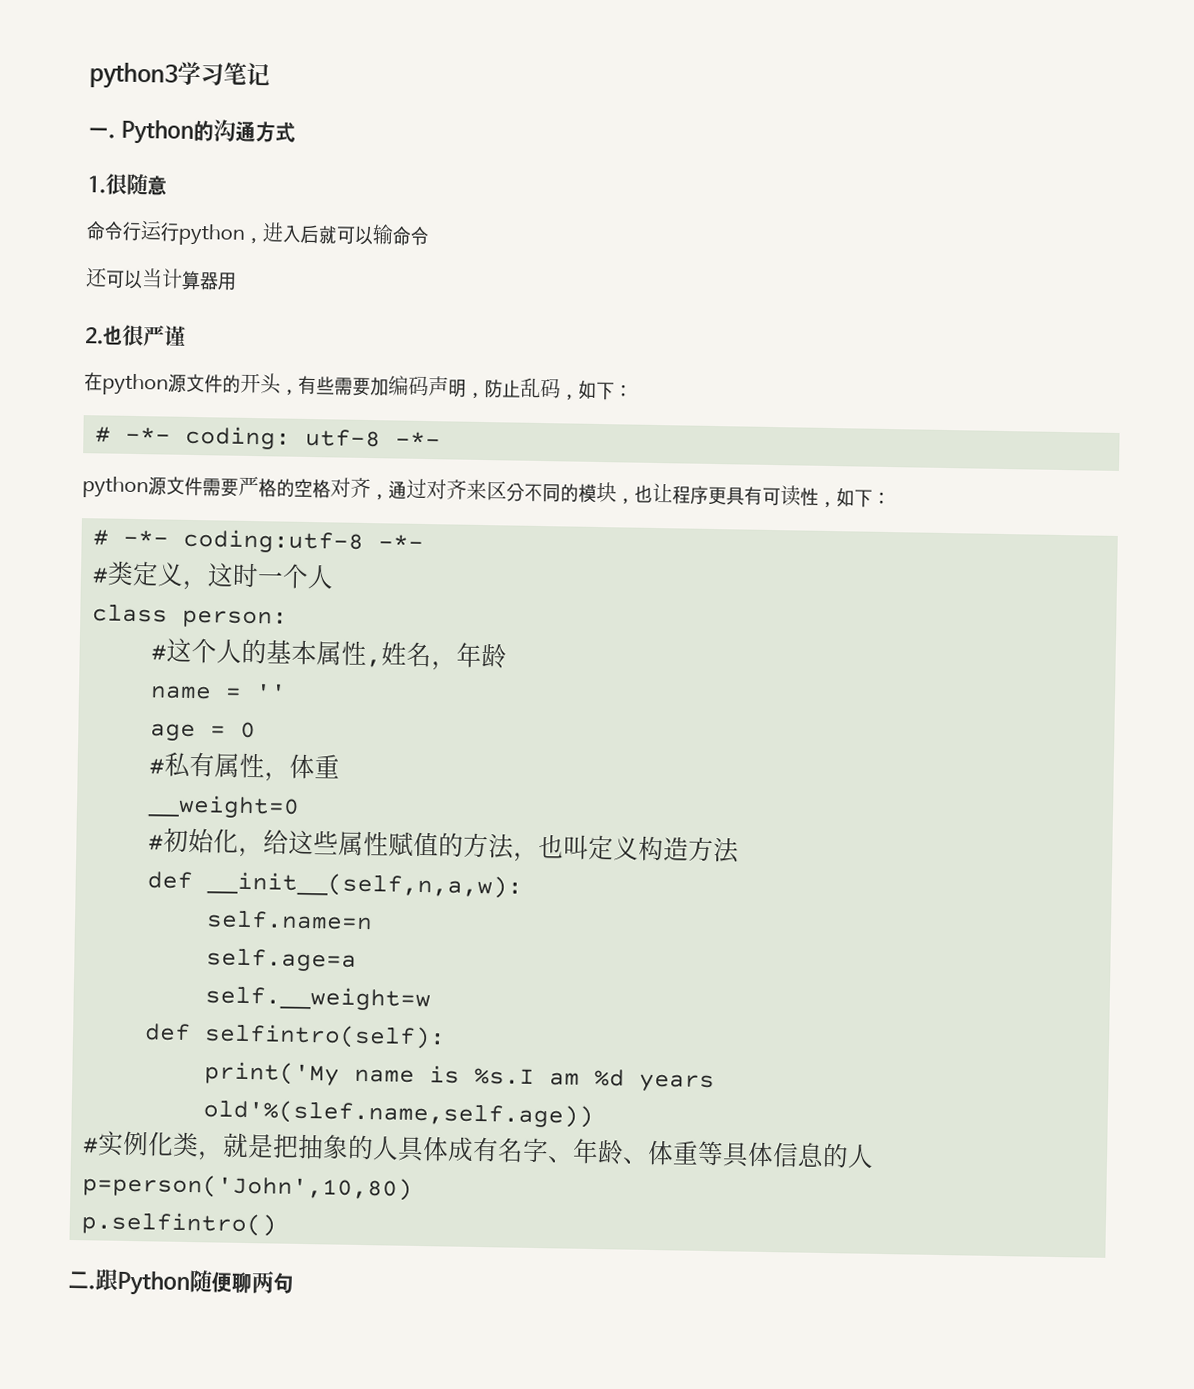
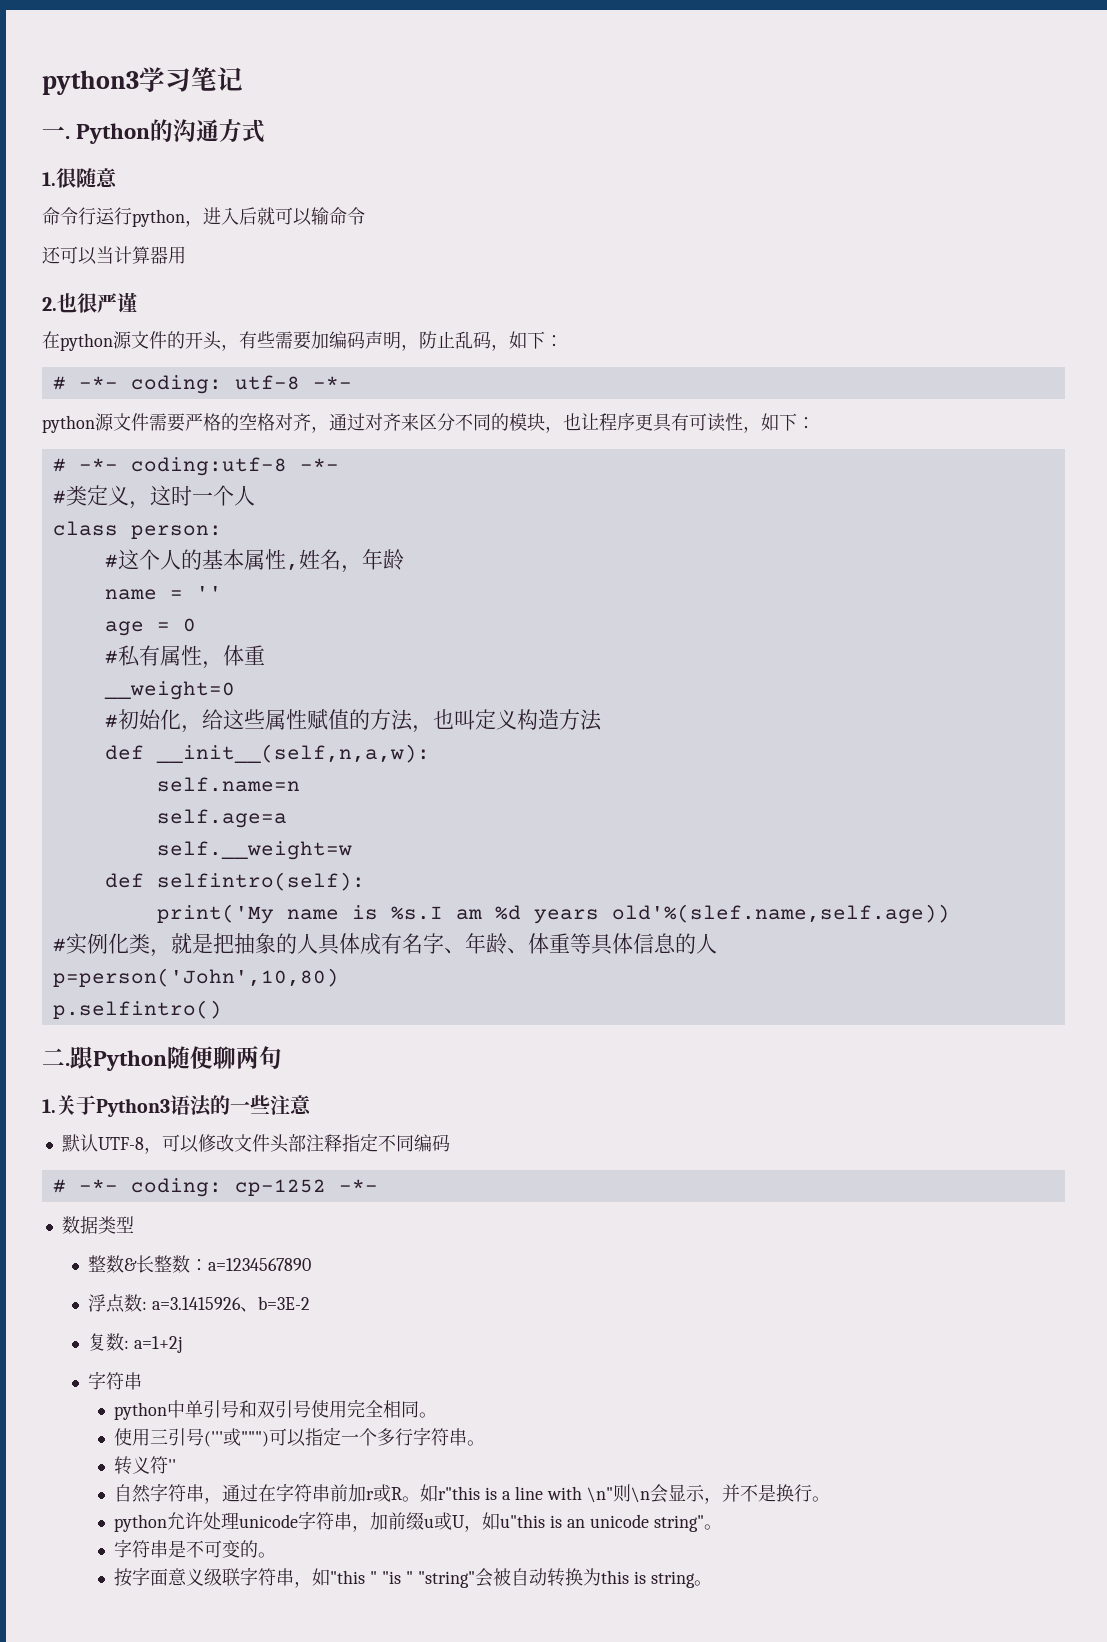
(294, 1283) none -> [42,1095,311,1117] [61,1133,450,1154] [52,1178,378,1197] [61,1216,134,1234] [88,1255,312,1273] [88,1294,310,1313] [88,1333,183,1353] [88,1371,143,1390] [114,1399,438,1420] [114,1427,486,1447] [114,1456,177,1475] [114,1483,830,1504] [114,1511,722,1532] [114,1539,277,1558] [114,1567,712,1588] // 1.关于Python3语法的一些注意 // 默认UTF-8，可以修改文件头部注释指定不同编码 // # -*- coding: cp-1252 -*- // 数据类型 // 整数&长整数：a=1234567890 // 浮点数: a=3.1415926、b=3E-2 // 复数: a=1+2j // 字符串 // python中单引号和双引号使用完全相同。 // 使用三引号('''或""")可以指定一个多行字符串。 // 转义符'' // 自然字符串，通过在字符串前加r或R。如r"this is a line with \n"则\n会显示，并不是换行。 // python允许处理unicode字符串，加前缀u或U，如u"this is an unicode string"。 // 字符串是不可变的。 // 按字面意义级联字符串，如"this " "is " "string"会被自动转换为this is string。

